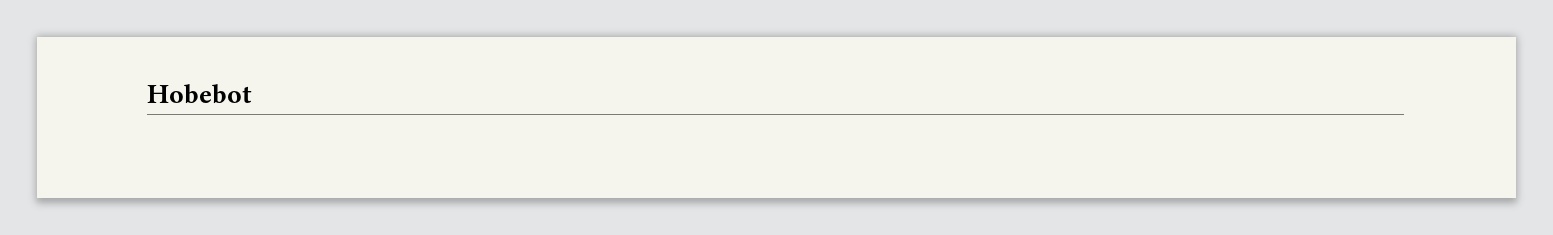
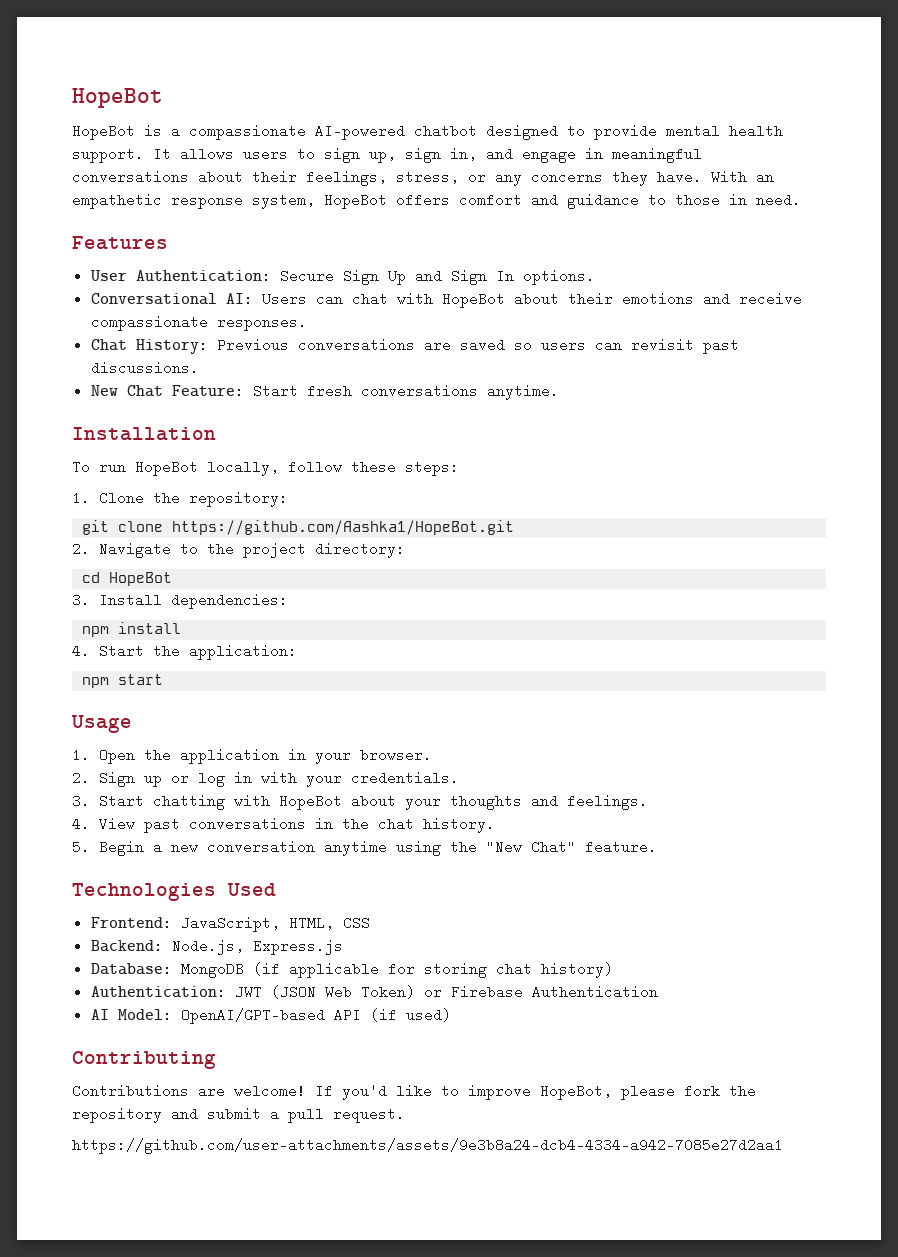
[147,84,252,104] Hobebot -> [72,88,163,108] [72,124,783,140] [72,147,702,163] [72,170,774,186] [72,193,801,209] [72,236,168,250] [89,269,595,285] [90,292,802,308] [90,315,307,331] [90,338,739,354] [90,361,199,375] [90,384,559,400] [72,427,216,441] [72,460,459,476] [72,491,288,507] [82,520,515,535] [72,542,405,558] [82,572,173,586] [72,593,288,609] [82,622,182,637] [72,644,297,660] [82,674,164,688] [71,715,132,733] [72,748,432,764] [72,771,459,787] [72,794,648,810] [72,817,495,833] [72,840,657,856] [72,883,276,901] [90,916,370,932] [90,939,343,955] [90,962,613,978] [90,985,658,999] [90,1008,451,1024] [72,1051,216,1069] [72,1084,756,1100] [72,1107,405,1123] [72,1138,783,1154] HopeBot // HopeBot is a compassionate AI-powered chatbot designed to provide mental health support. It allows users to sign up, sign in, and engage in meaningful conversations about their feelings, stress, or any concerns they have. With an empathetic response system, HopeBot offers comfort and guidance to those in need. // Features // User Authentication: Secure Sign Up and Sign In options. // Conversational AI: Users can chat with HopeBot about their emotions and receive compassionate responses. // Chat History: Previous conversations are saved so users can revisit past discussions. // New Chat Feature: Start fresh conversations anytime. // Installation // To run HopeBot locally, follow these steps: // 1. Clone the repository: // git clone https://github.com/Aashka1/HopeBot.git // 2. Navigate to the project directory: // cd HopeBot // 3. Install dependencies: // npm install // 4. Start the application: // npm start // Usage // 1. Open the application in your browser. // 2. Sign up or log in with your credentials. // 3. Start chatting with HopeBot about your thoughts and feelings. // 4. View past conversations in the chat history. // 5. Begin a new conversation anytime using the "New Chat" feature. // Technologies Used // Frontend: JavaScript, HTML, CSS // Backend: Node.js, Express.js // Database: MongoDB (if applicable for storing chat history) // Authentication: JWT (JSON Web Token) or Firebase Authentication // AI Model: OpenAI/GPT-based API (if used) // Contributing // Contributions are welcome! If you'd like to improve HopeBot, please fork the repository and submit a pull request. // https://github.com/user-attachments/assets/9e3b8a24-dcb4-4334-a942-7085e27d2aa1

